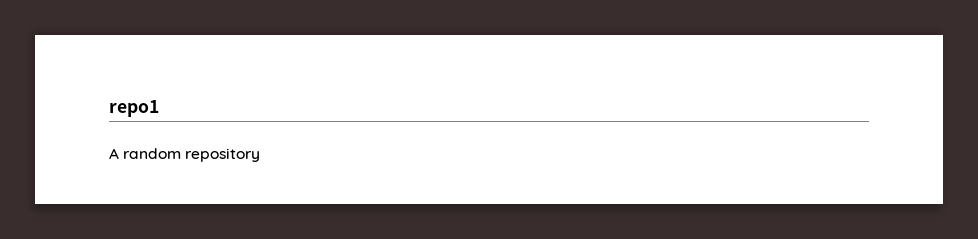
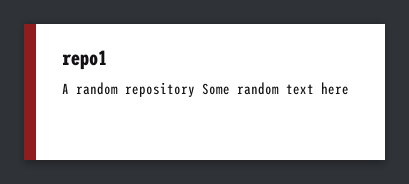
(261, 155) none -> [202,82,349,95] Some random text here

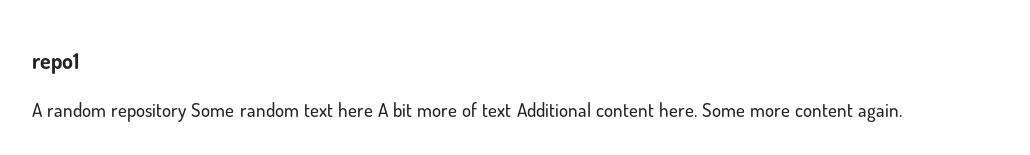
(349, 88) none -> [377,102,903,122] A bit more of text Additional content here. Some more content again.

